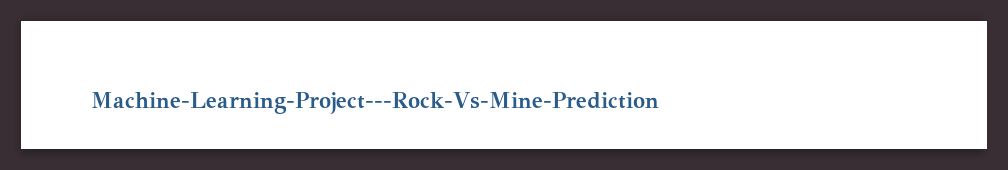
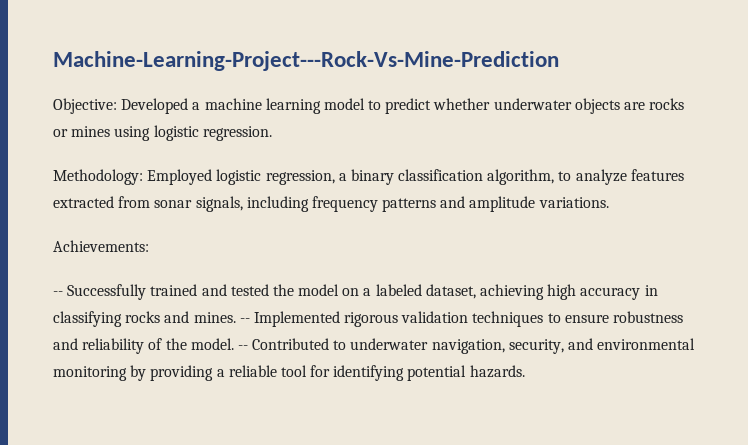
(659, 103) none -> [53,98,685,114] [53,125,272,141] [53,169,684,185] [53,196,609,212] [53,240,149,252] [53,284,658,300] [53,311,684,327] [53,338,696,354] [53,365,525,381] // Objective: Developed a machine learning model to predict whether underwater objects are rocks or mines using logistic regression. // Methodology: Employed logistic regression, a binary classification algorithm, to analyze features extracted from sonar signals, including frequency patterns and amplitude variations. // Achievements: // -- Successfully trained and tested the model on a labeled dataset, achieving high accuracy in classifying rocks and mines. -- Implemented rigorous validation techniques to ensure robustness and reliability of the model. -- Contributed to underwater navigation, security, and environmental monitoring by providing a reliable tool for identifying potential hazards.

